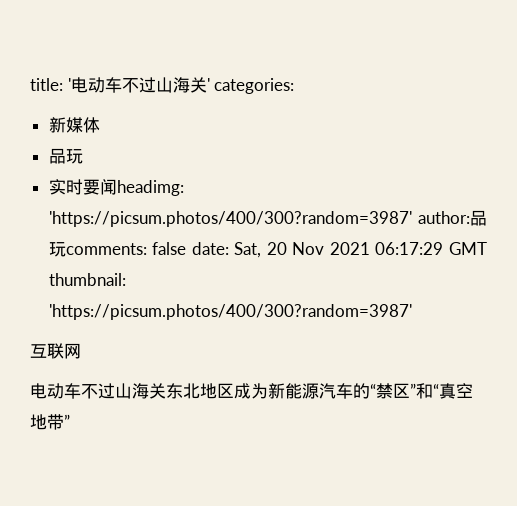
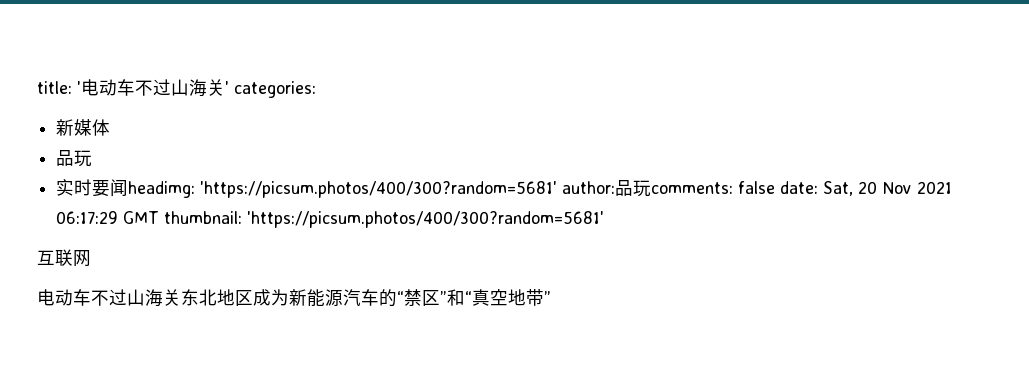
[48,211,412,227] 'https://picsum.photos/400/300?random=3987' -> [200,181,558,198] 'https://picsum.photos/400/300?random=5681'
[48,304,412,320] 'https://picsum.photos/400/300?random=3987' -> [247,211,605,228] 'https://picsum.photos/400/300?random=5681'

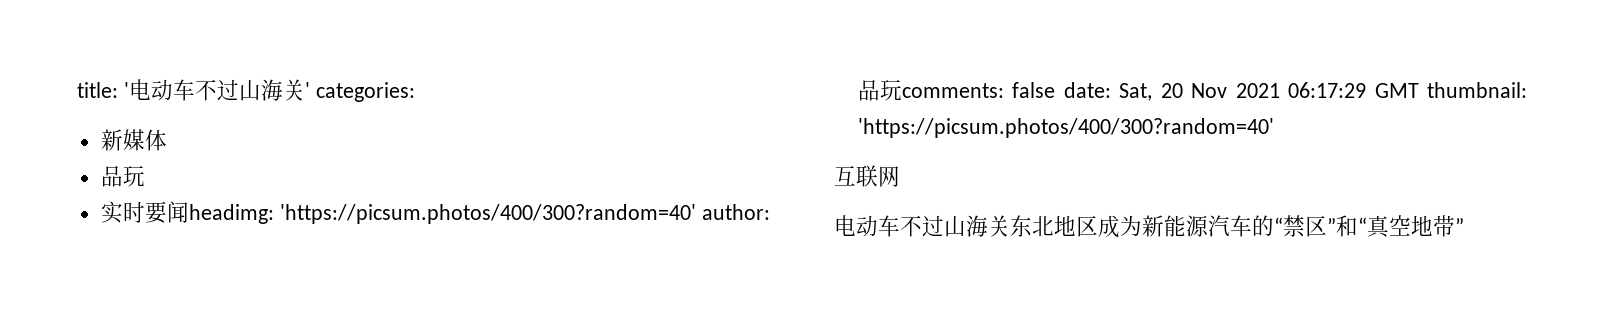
[200,181,558,198] 'https://picsum.photos/400/300?random=5681' -> [279,204,696,224] 'https://picsum.photos/400/300?random=40'
[247,211,605,228] 'https://picsum.photos/400/300?random=5681' -> [857,118,1274,138] 'https://picsum.photos/400/300?random=40'

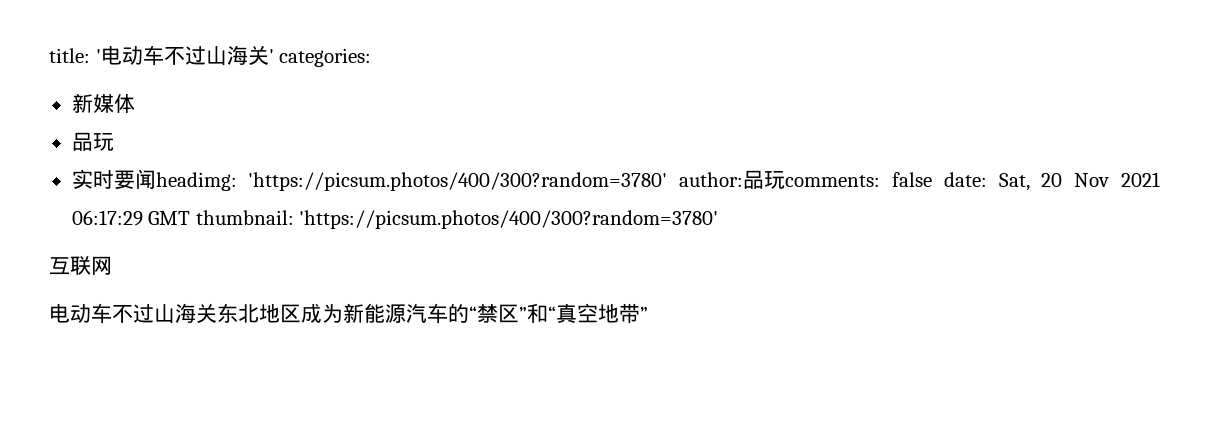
[279,204,696,224] 'https://picsum.photos/400/300?random=40' -> [248,172,668,191] 'https://picsum.photos/400/300?random=3780'
[857,118,1274,138] 'https://picsum.photos/400/300?random=40' -> [299,210,719,229] 'https://picsum.photos/400/300?random=3780'

